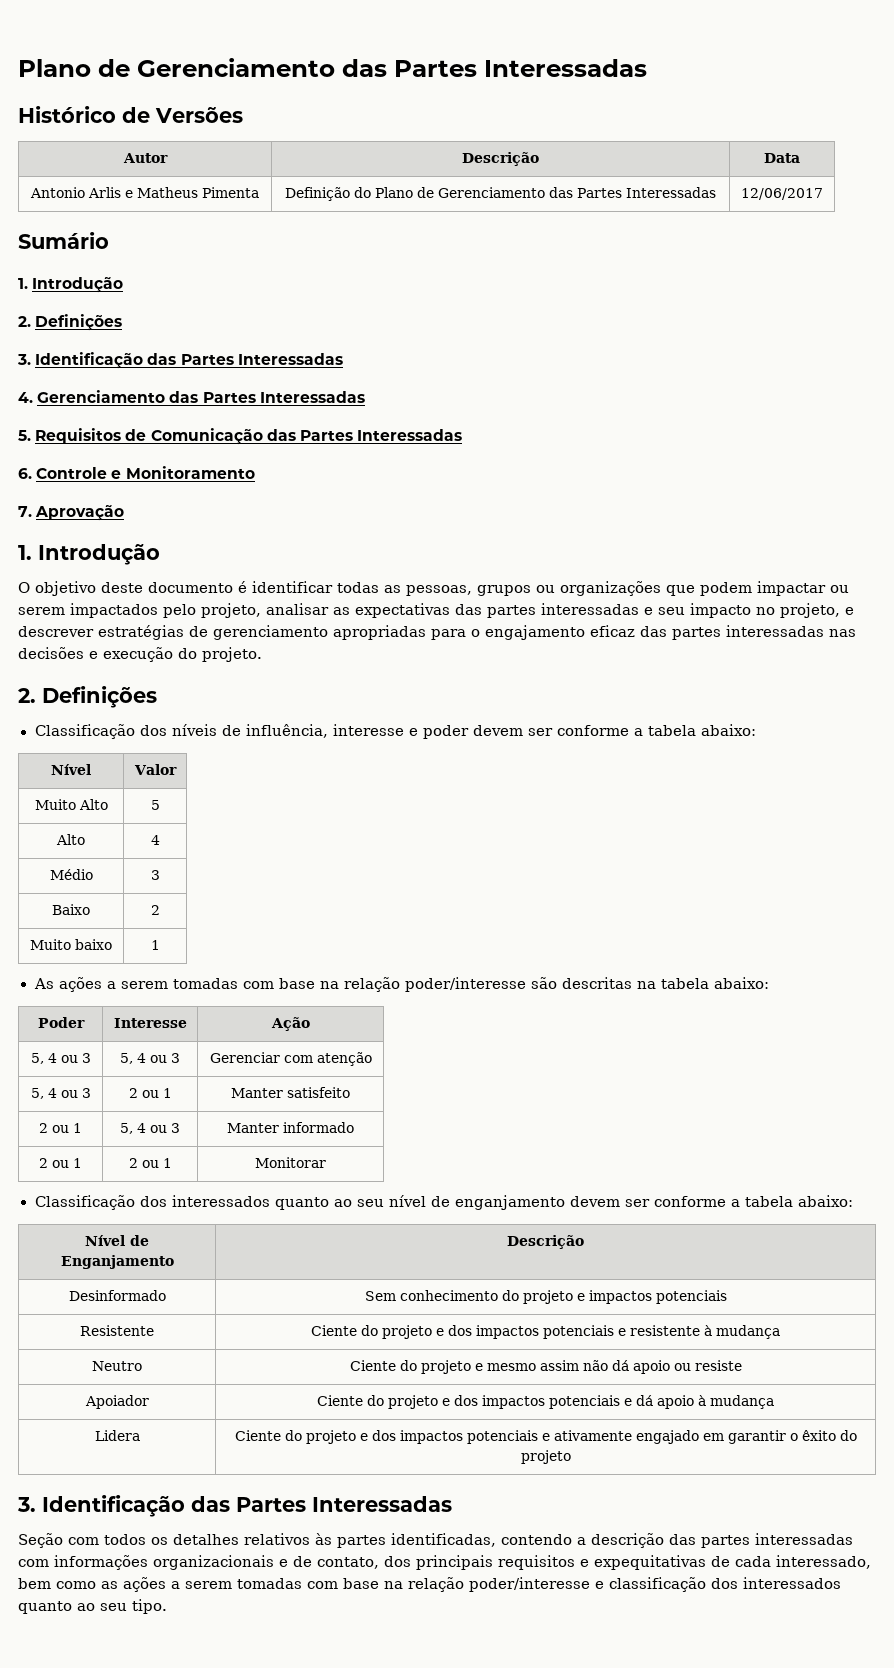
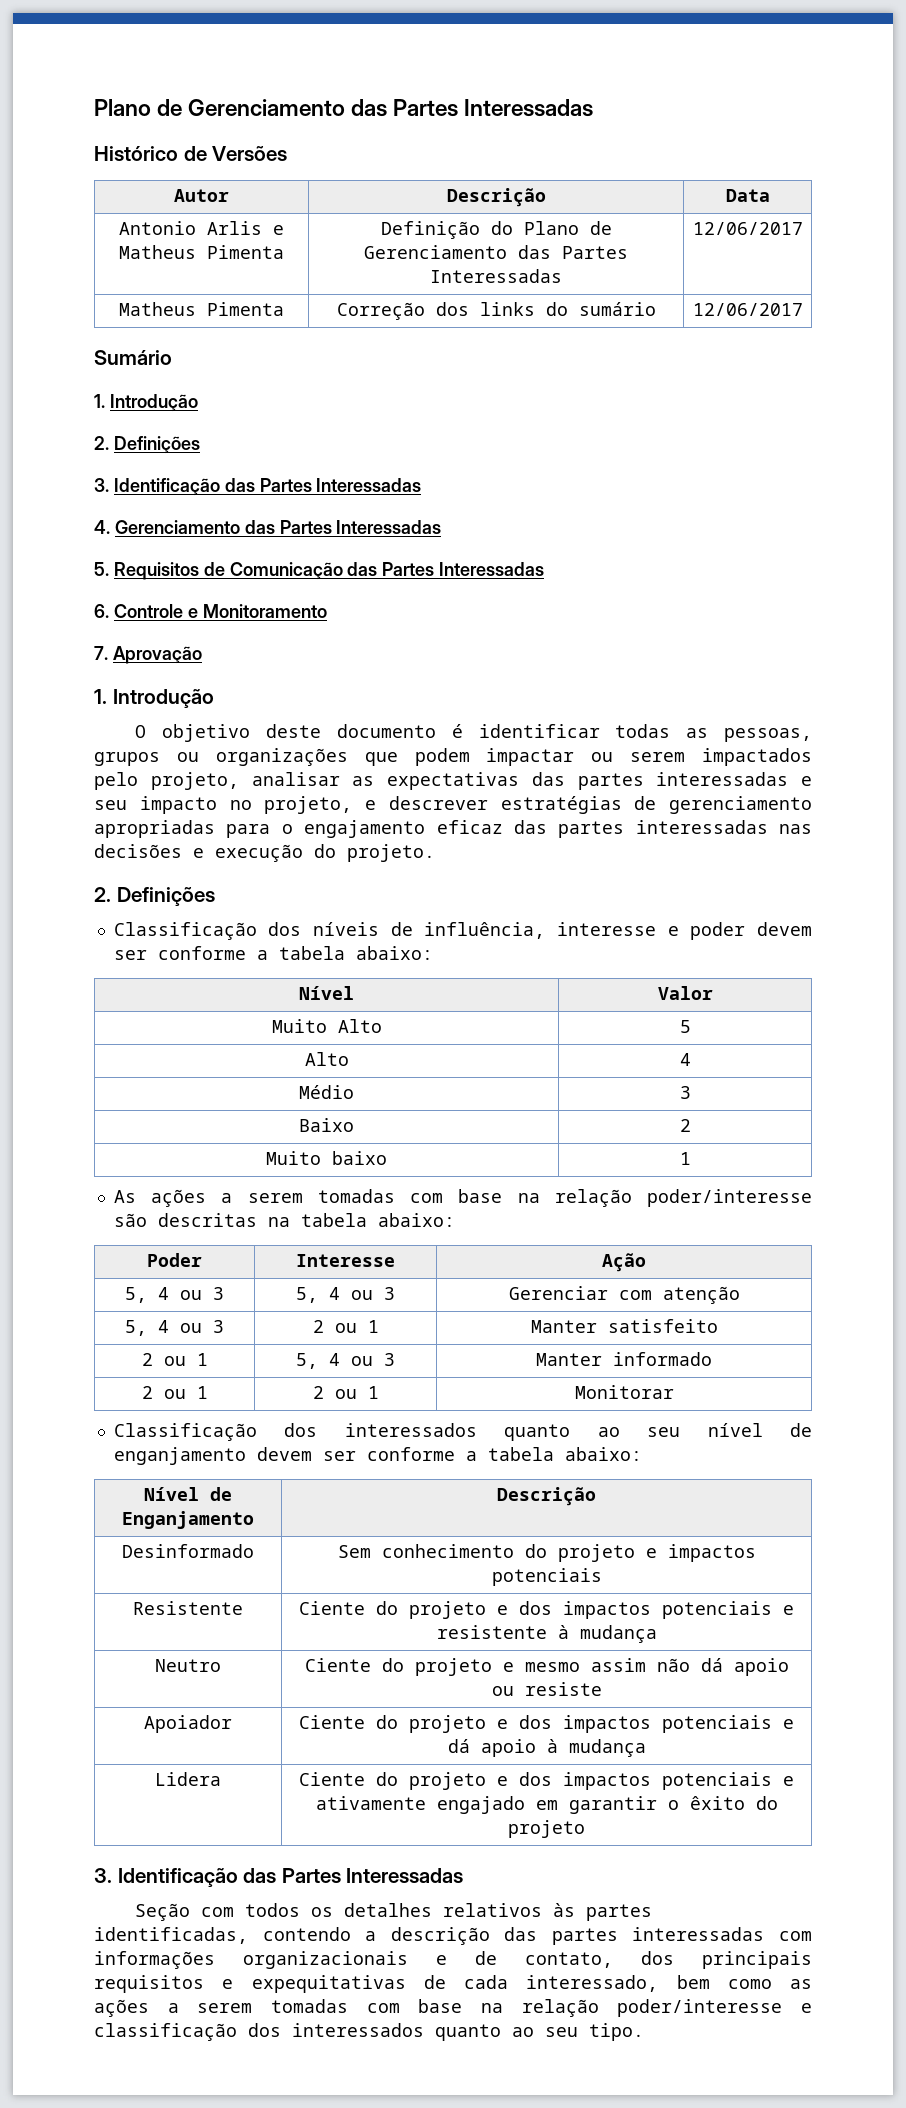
(823, 194) none -> [119,302,284,316] [336,302,656,320] [692,303,803,316] // Matheus Pimenta | Correção dos links do sumário | 12/06/2017

